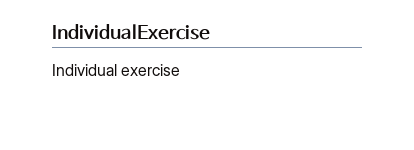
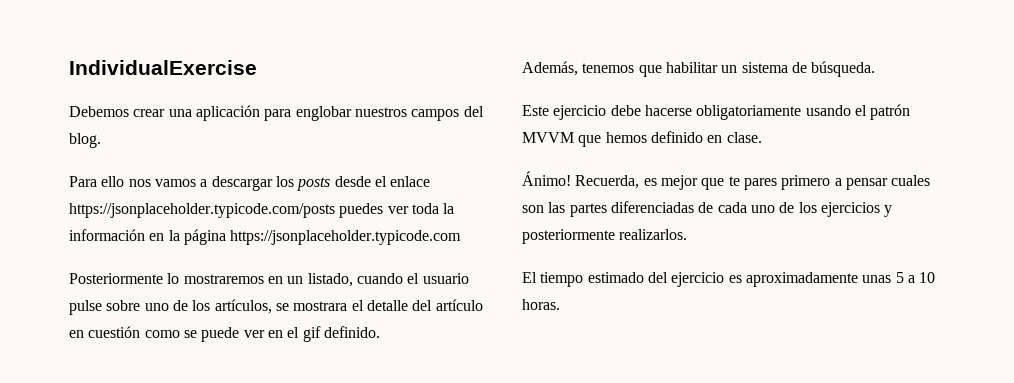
[52,64,181,76] Individual exercise -> [69,105,484,121] [69,133,101,148] [69,176,431,191] [69,203,455,218] [69,229,462,245] [69,273,469,287] [69,299,483,315] [69,326,380,342] [522,61,876,77] [522,104,911,120] [522,131,762,147] [522,171,931,190] [522,201,893,217] [522,229,688,244] [522,272,936,287] [522,299,560,310] Debemos crear una aplicación para englobar nuestros campos del blog. // Para ello nos vamos a descargar los posts desde el enlace https://jsonplaceholder.typicode.com/posts puedes ver toda la información en la página https://jsonplaceholder.typicode.com // Posteriormente lo mostraremos en un listado, cuando el usuario pulse sobre uno de los artículos, se mostrara el detalle del artículo en cuestión como se puede ver en el gif definido. // Además, tenemos que habilitar un sistema de búsqueda. // Este ejercicio debe hacerse obligatoriamente usando el patrón MVVM que hemos definido en clase. // Ánimo! Recuerda, es mejor que te pares primero a pensar cuales son las partes diferenciadas de cada uno de los ejercicios y posteriormente realizarlos. // El tiempo estimado del ejercicio es aproximadamente unas 5 a 10 horas.

